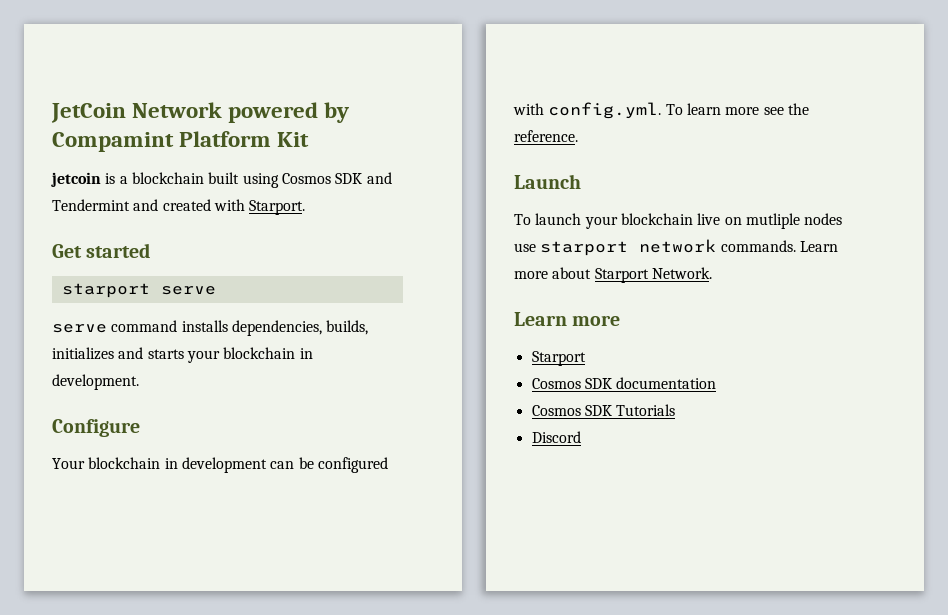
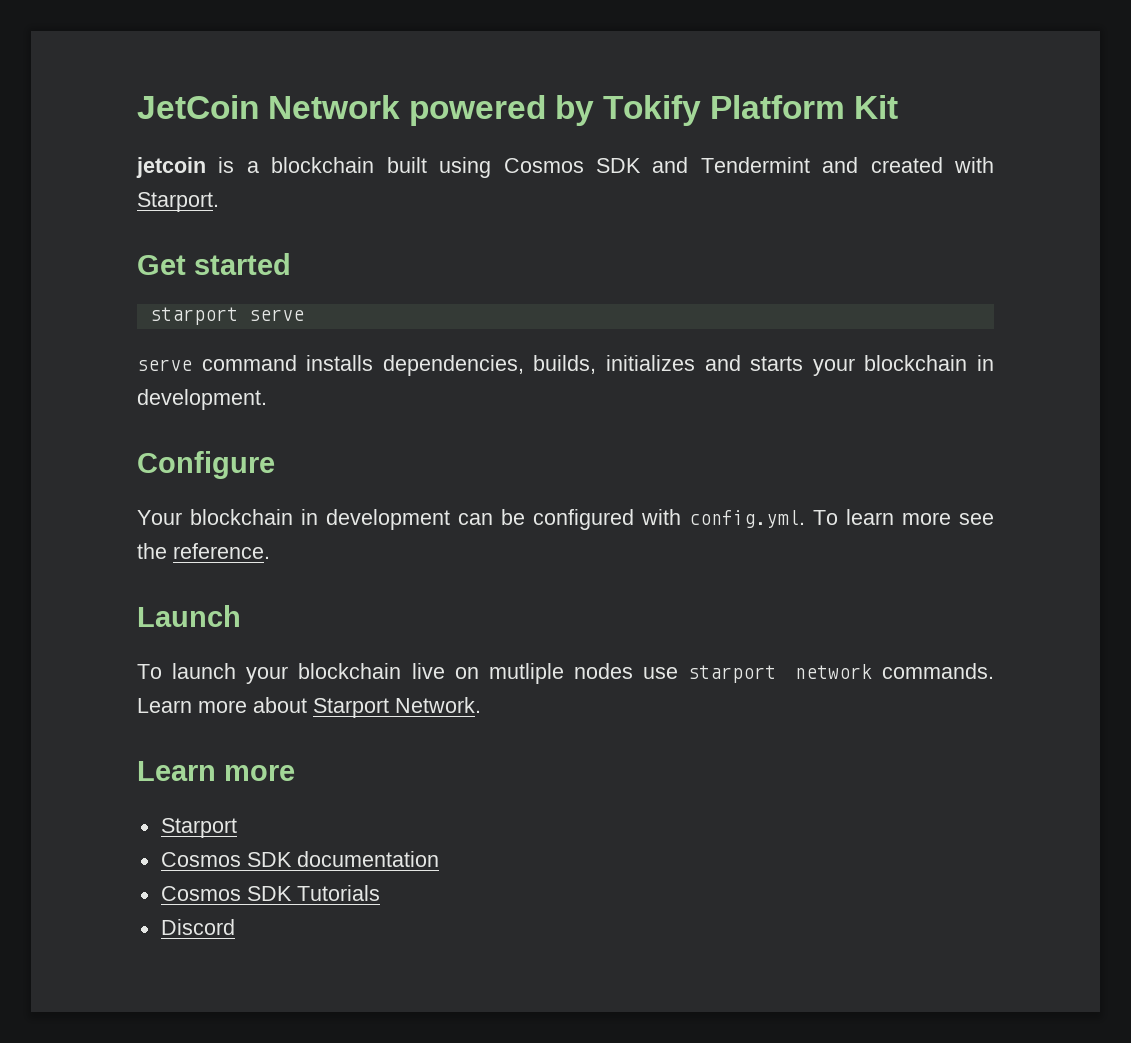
[52,132,174,152] Compamint -> [603,95,702,126] Tokify

